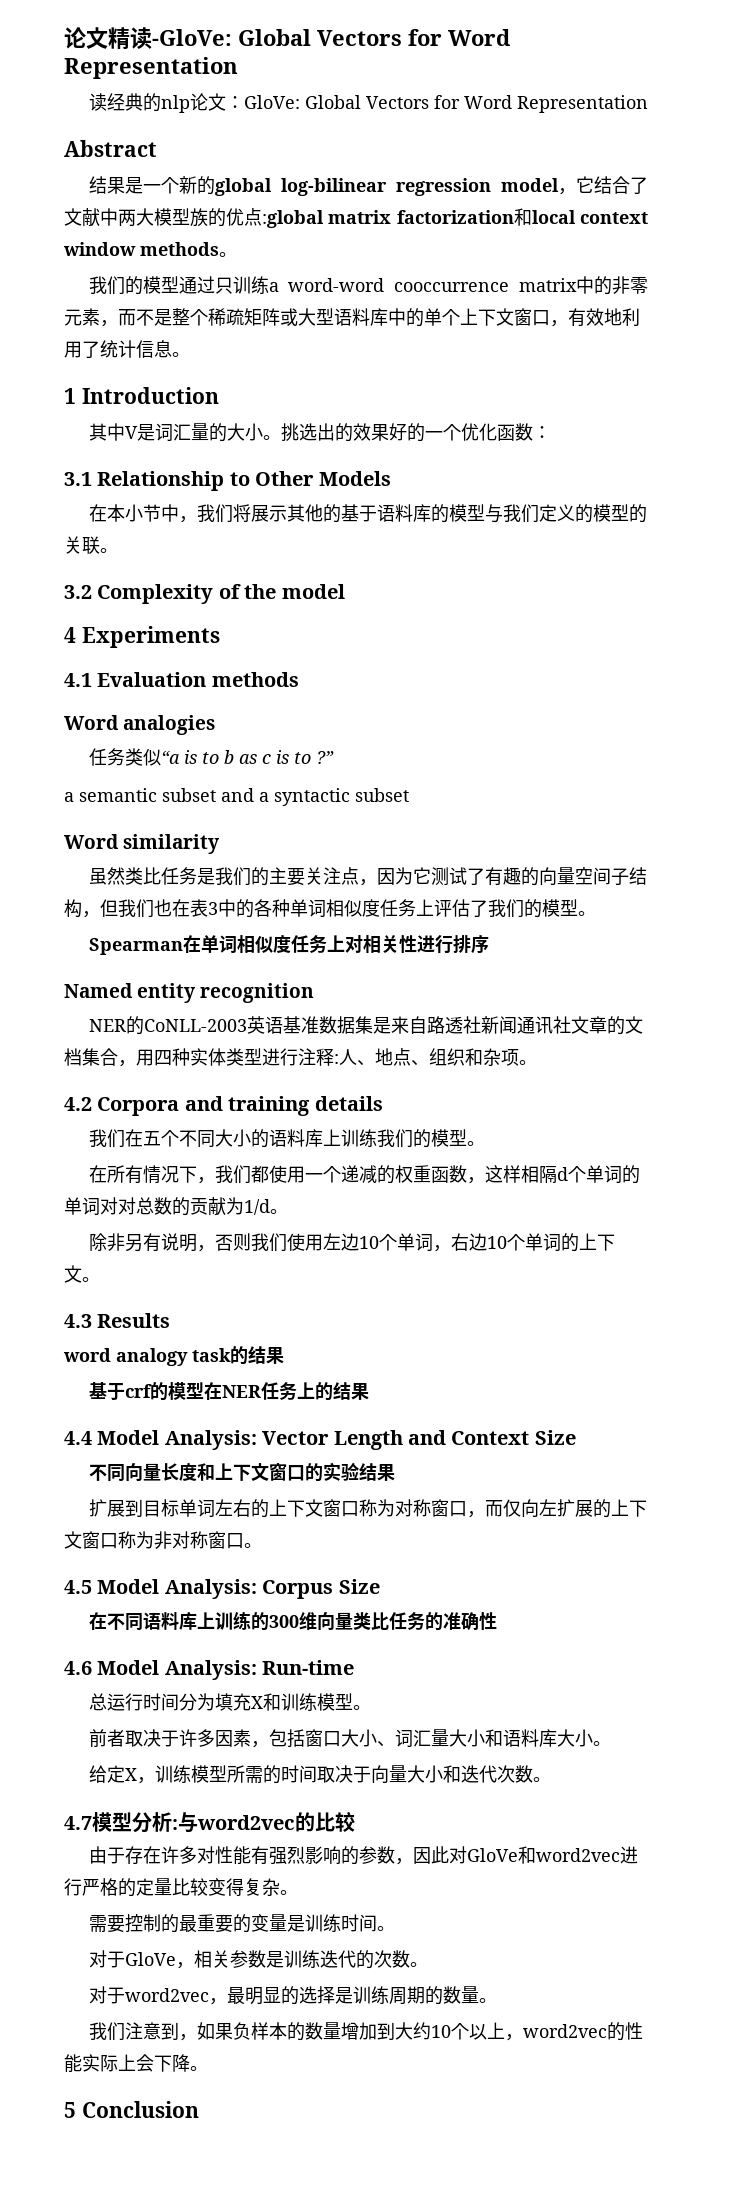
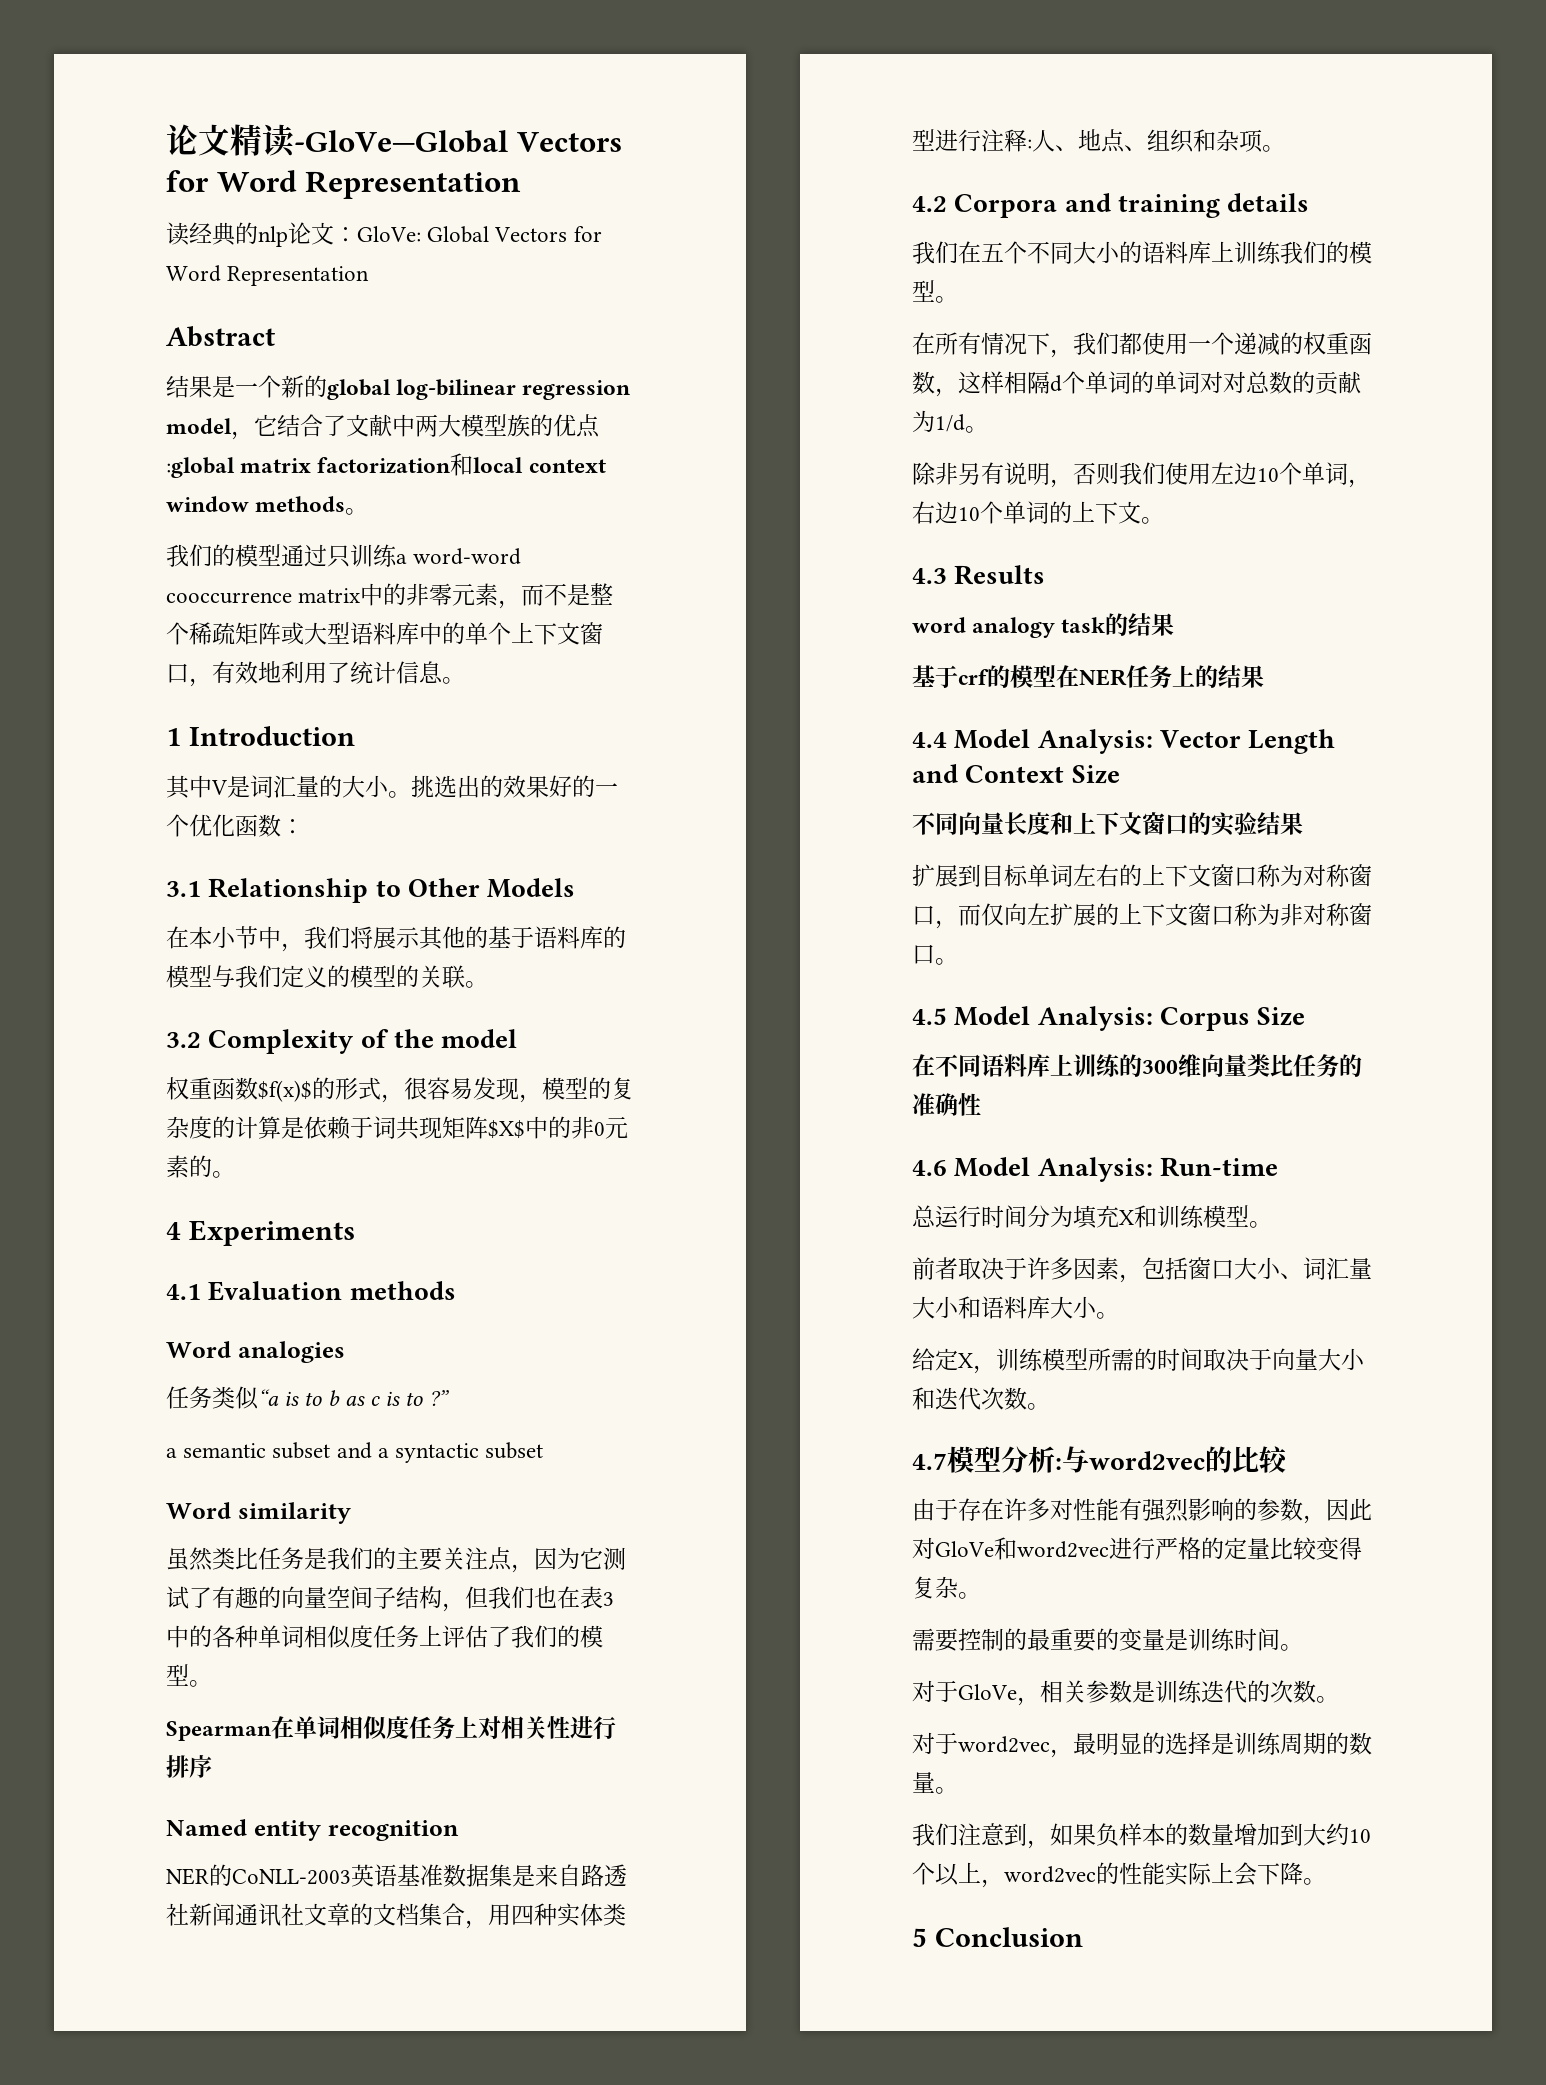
[152,29,311,46] -GloVe: Global -> [294,130,508,153] -GloVe—Global
(345, 591) none -> [166,1077,634,1103] [166,1116,628,1140] [166,1155,235,1178] // 权重函数$f(x)$的形式，很容易发现，模型的复杂度的计算是依赖于词共现矩阵$X$中的非0元素的。

